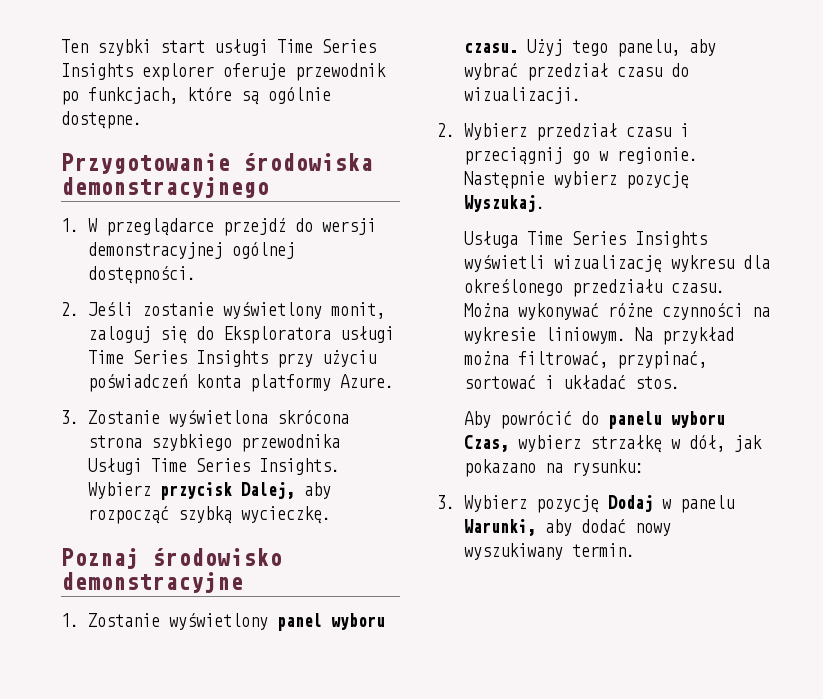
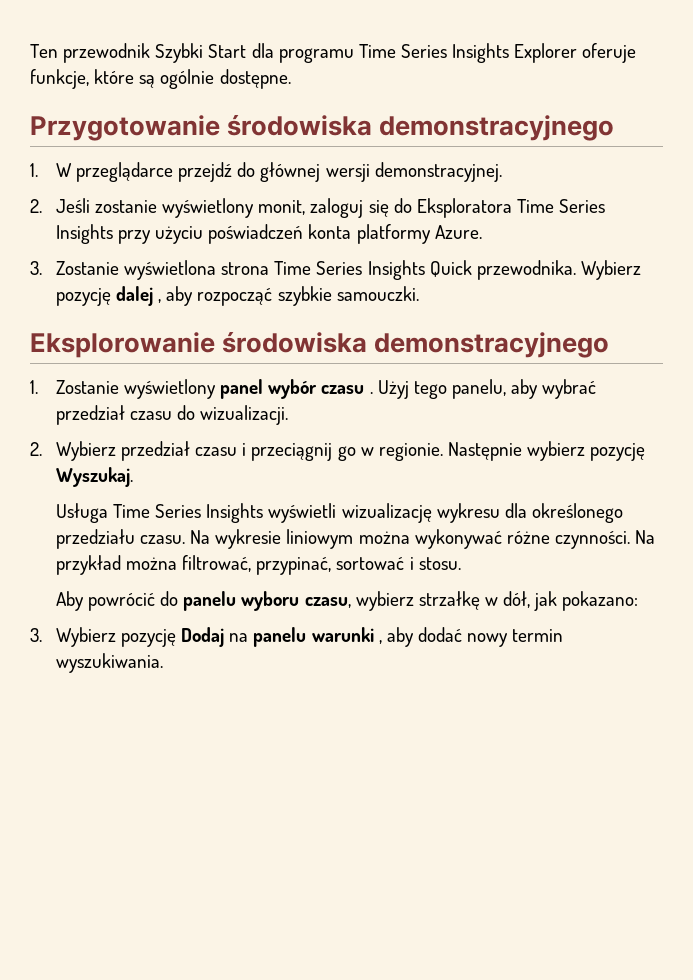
[97,39,376,56] [61,63,386,81] [61,87,178,105] szybki start usługi Time Series Insights explorer oferuje przewodnik po funkcjach, -> [63,43,637,63] [30,69,89,89] przewodnik Szybki Start dla programu Time Series Insights Explorer oferuje funkcje,
[322,218,377,235] [88,242,296,259] [88,266,197,284] wersji demonstracyjnej ogólnej dostępności. -> [260,162,502,182] głównej wersji demonstracyjnej.
[340,326,395,343] usługi -> (512, 208) none
[277,410,350,424] [88,434,341,452] [88,458,341,475] [88,482,332,500] [88,506,332,524] [61,548,282,569] [61,572,243,593] skrócona strona szybkiego przewodnika Usługi Time Series Insights. Wybierz przycisk Dalej, aby rozpocząć szybką wycieczkę. // Poznaj środowisko demonstracyjne -> [221,260,641,280] [55,286,419,306] [30,331,610,358] strona Time Series Insights Quick przewodnika. Wybierz pozycję dalej , aby rozpocząć szybkie samouczki. // Eksplorowanie środowiska demonstracyjnego
[331,613,386,630] [464,43,519,53] wyboru czasu. -> [268,379,373,399] wybór czasu .
[464,303,771,320] [464,327,627,344] Można wykonywać różne czynności na wykresie liniowym. -> [190,529,630,549] Na wykresie liniowym można wykonywać różne czynności.
[563,375,681,389] układać stos. -> [418,557,461,570] stosu.
[464,435,510,452] Czas, -> [304,597,351,608] czasu,
[464,459,645,477] pokazano na rysunku: -> [562,591,639,611] pokazano:
[662,495,735,513] [464,519,537,536] w panelu Warunki, -> [229,627,382,647] na panelu warunki ,
[464,543,636,560] wyszukiwany termin. -> [512,629,564,642] [55,653,163,673] termin wyszukiwania.

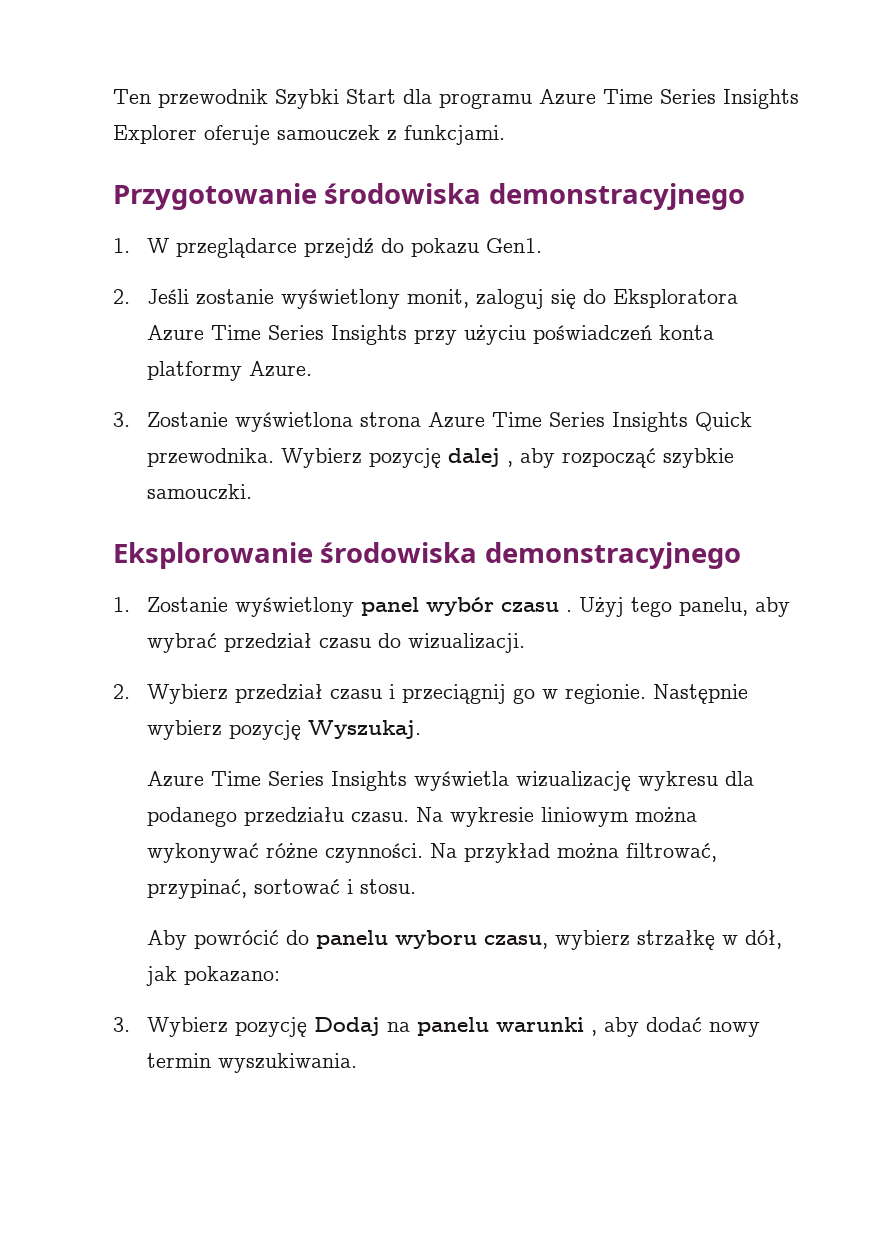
(354, 55) none -> [539,89,596,105] Azure
[30,69,291,89] funkcje, które są ogólnie dostępne. -> [277,125,505,145] samouczek z funkcjami.
[260,162,502,182] głównej wersji demonstracyjnej. -> [411,238,543,257] pokazu Gen1.
(512, 208) none -> [147,325,205,341] Azure
(270, 268) none -> [428,412,486,428] Azure
[55,503,337,523] Usługa Time Series Insights wyświetli -> [147,771,510,791] Azure Time Series Insights wyświetla
[531,503,623,523] określonego -> [147,807,238,827] podanego

